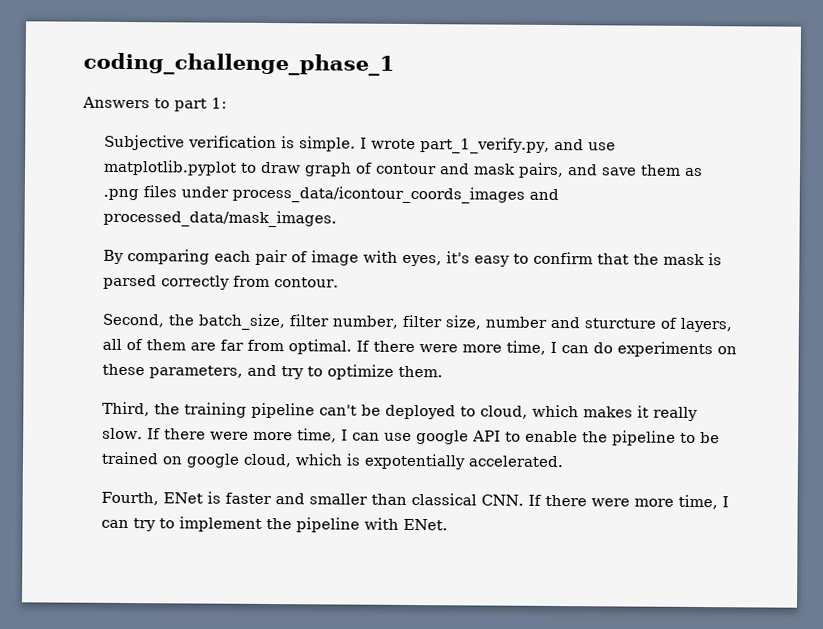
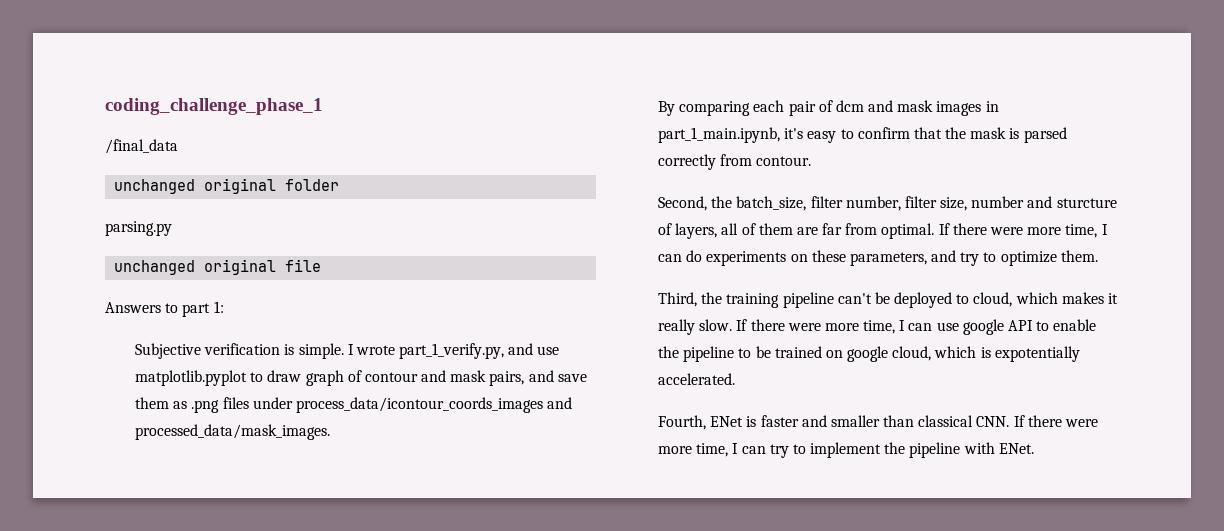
(395, 64) none -> [105,139,178,154] [114,178,340,194] [105,221,172,236] [114,259,322,275] // /final_data // unchanged original folder // parsing.py // unchanged original file
[311,250,443,267] image with eyes, -> [835,100,999,116] [657,127,780,143] dcm and mask images in part_1_main.ipynb,

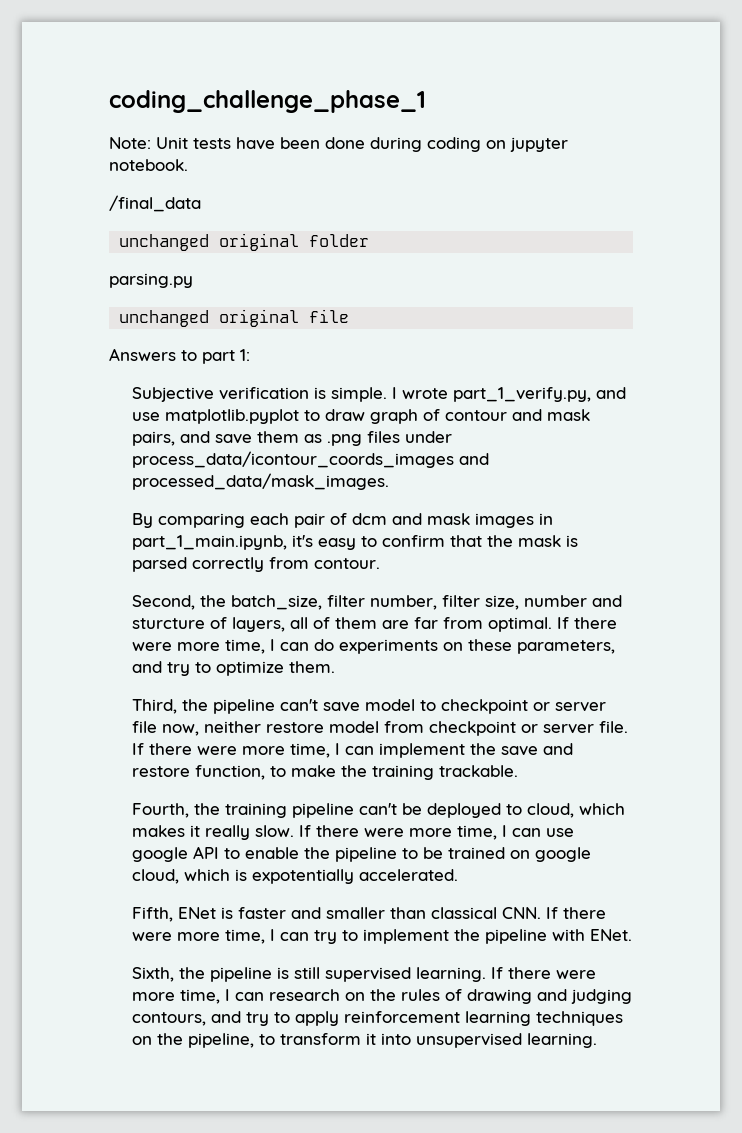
(323, 106) none -> [109,137,568,152] [109,159,188,171] // Note: Unit tests have been done during coding on jupyter notebook.
(723, 298) none -> [212,699,606,714] [131,721,628,736] [131,743,573,758] [131,765,518,780] [131,803,220,818] pipeline can't save model to checkpoint or server file now, neither restore model from checkpoint or server file. If there were more time, I can implement the save and restore function, to make the training trackable. // Fourth, the
[657,415,706,430] Fourth, -> [131,907,173,922] Fifth,
(1034, 448) none -> [131,967,596,982] [131,989,632,1004] [131,1011,623,1026] [131,1033,597,1048] // Sixth, the pipeline is still supervised learning. If there were more time, I can research on the rules of drawing and judging contours, and try to apply reinforcement learning techniques on the pipeline, to transform it into unsupervised learning.

